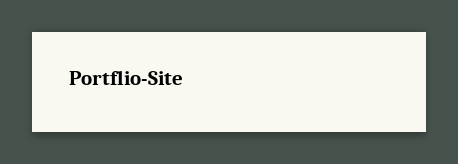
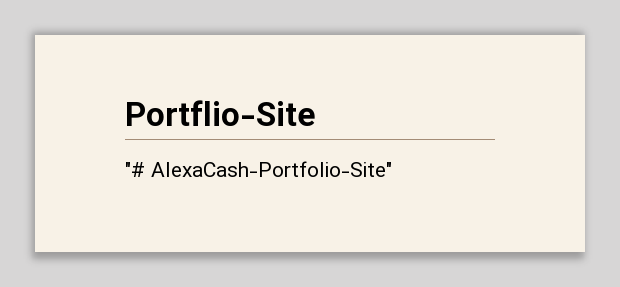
(183, 77) none -> [125,161,392,177] // "# AlexaCash-Portfolio-Site"

